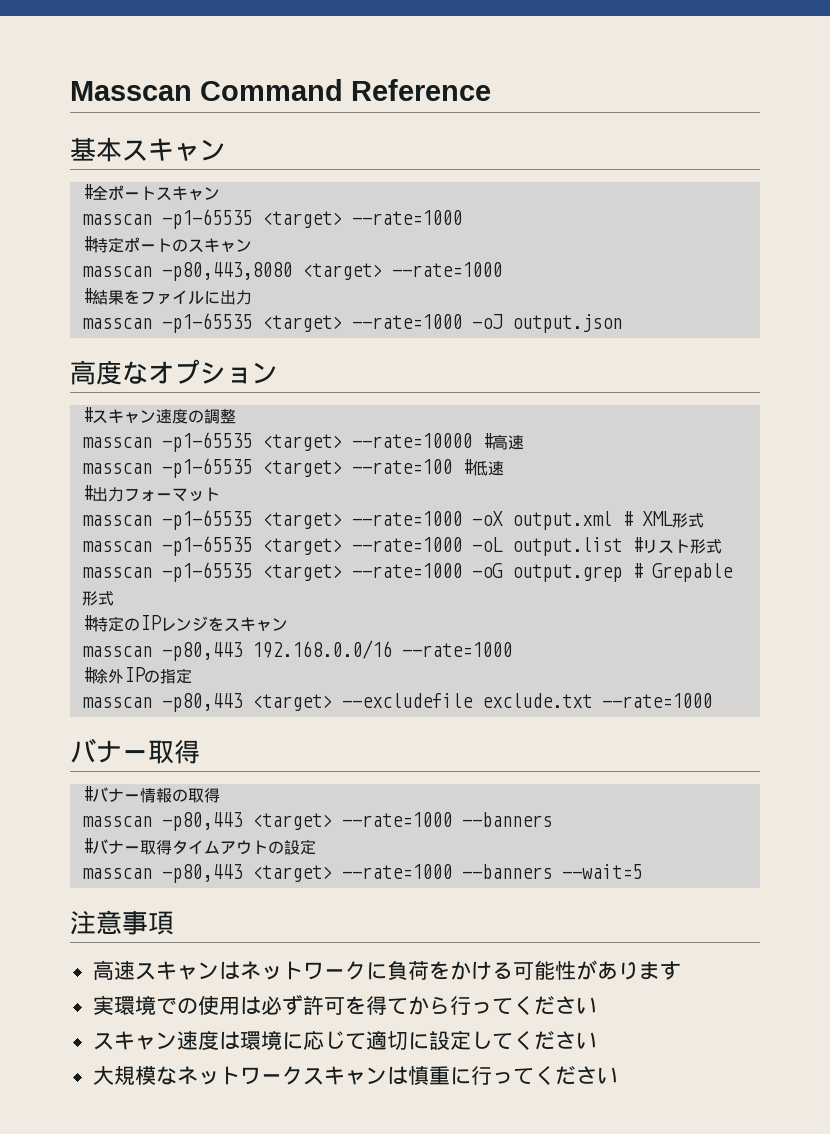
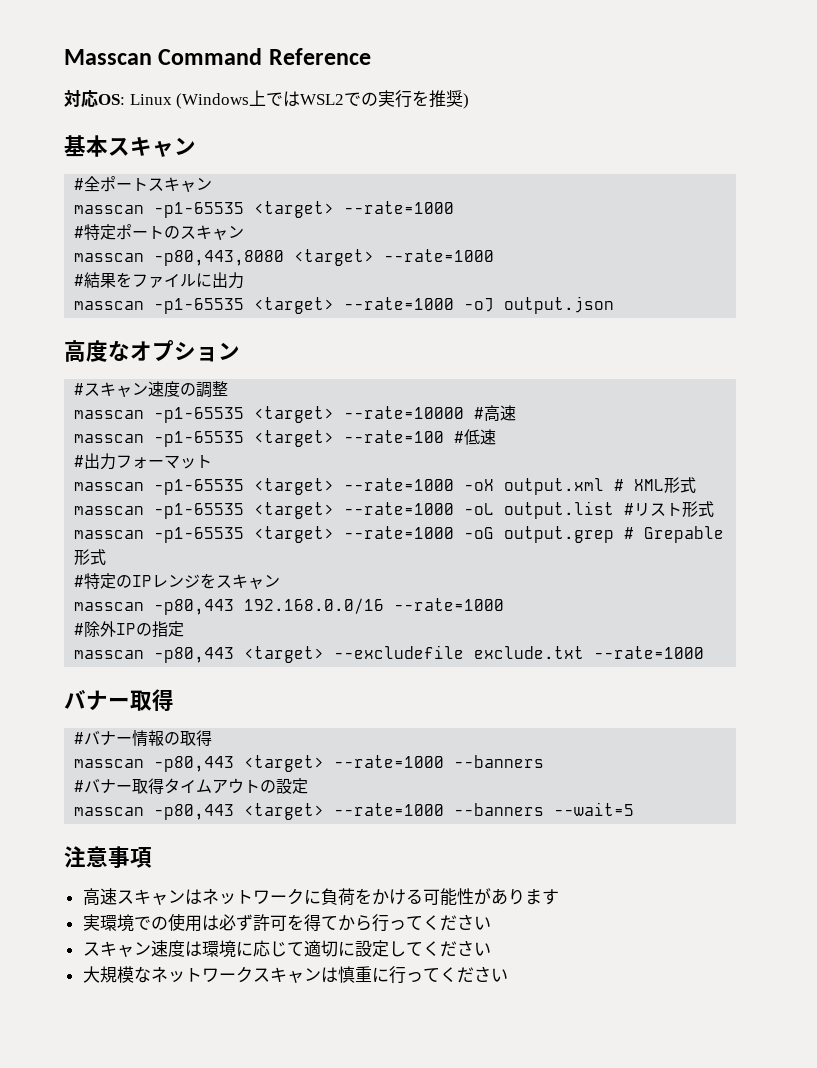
(491, 90) none -> [64,90,470,109] // 対応OS: Linux (Windows上ではWSL2での実行を推奨)

